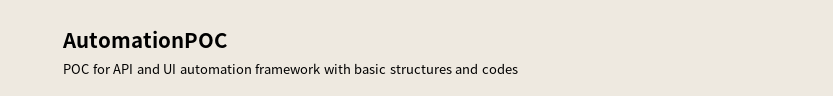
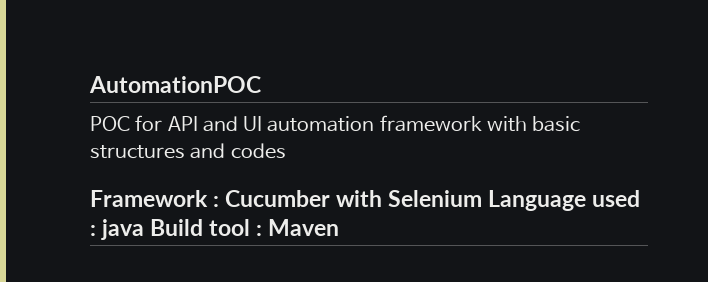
(518, 68) none -> [90,190,641,211] [90,219,340,240] // Framework : Cucumber with Selenium Language used : java Build tool : Maven

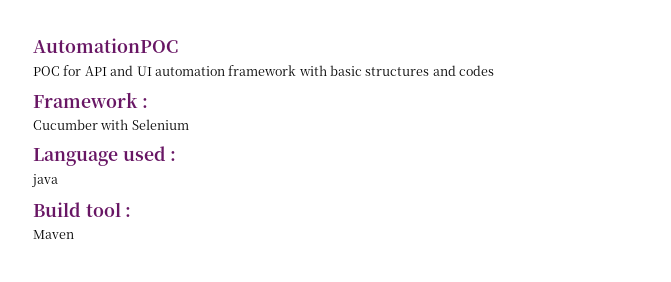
(220, 201) none -> (148, 103) //
(483, 198) none -> (189, 124) //
(96, 230) none -> (177, 156) //
(145, 229) none -> (58, 181) //
(263, 230) none -> (132, 212) //

